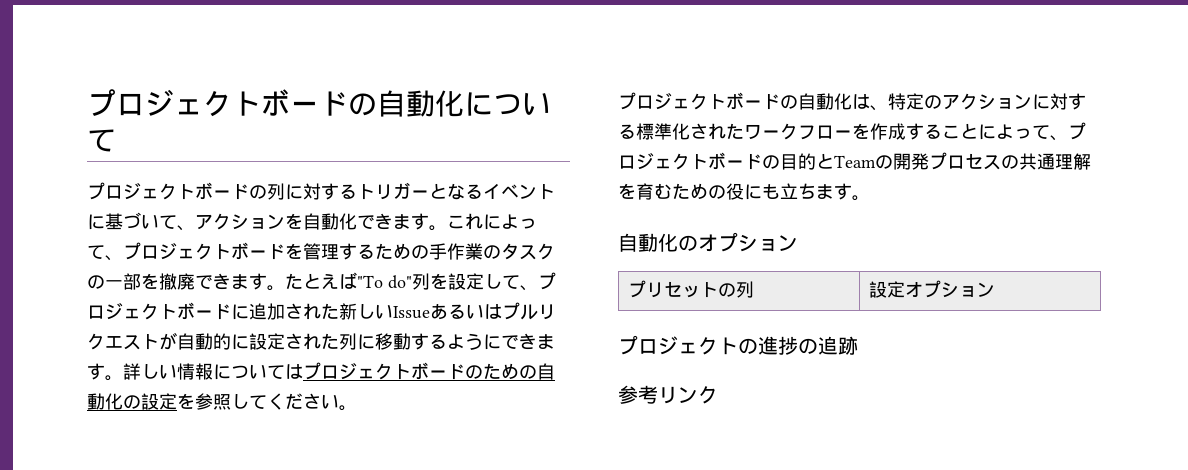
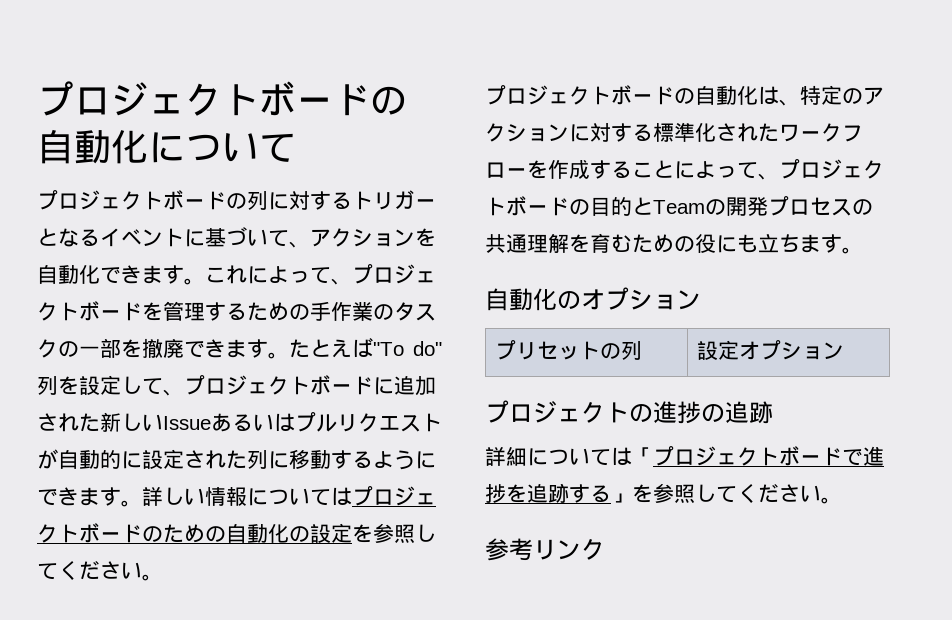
(858, 345) none -> [485,446,884,466] [485,483,842,504] // 詳細については「プロジェクトボードで進捗を追跡する」を参照してください。

